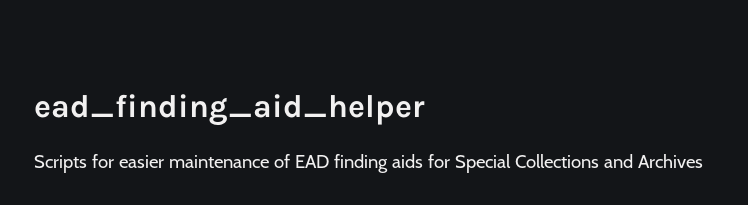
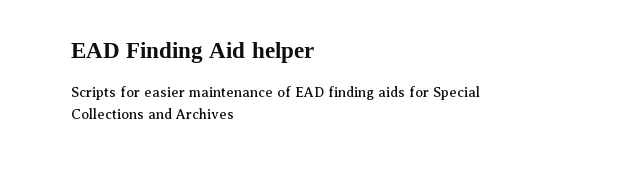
[34,94,425,126] ead_finding_aid_helper -> [71,42,314,63] EAD Finding Aid helper

